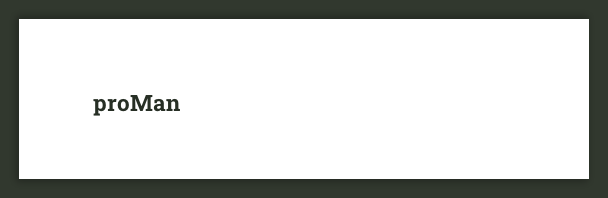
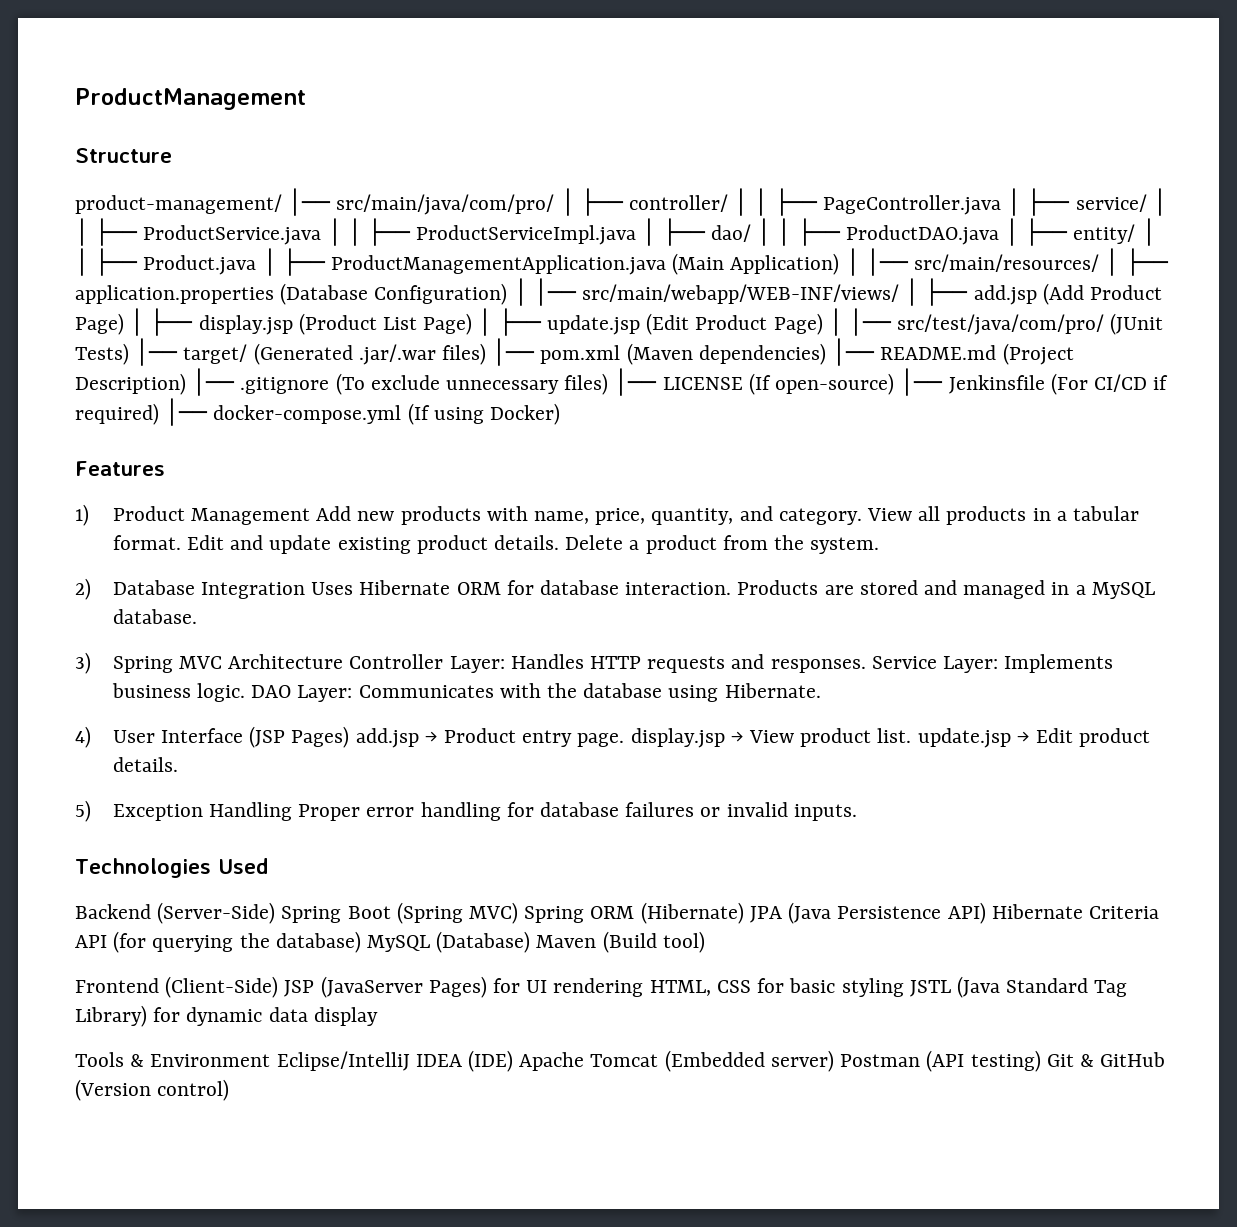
[93,95,180,116] proMan -> [75,88,306,110] [75,148,172,163] [75,188,1167,216] [75,218,1156,246] [75,248,1169,276] [75,278,1163,306] [75,308,1164,336] [75,338,1074,366] [75,368,1169,396] [75,398,561,426] [75,461,165,476] [75,504,1140,526] [112,535,880,554] [75,578,1155,600] [112,609,197,624] [75,652,1114,674] [111,683,821,702] [75,726,1151,748] [112,757,178,772] [75,800,857,822] [75,858,268,878] [75,902,1159,924] [75,931,705,953] [75,976,1128,998] [75,1005,378,1027] [75,1050,1166,1072] [75,1079,230,1101] ProductManagement // Structure // product-management/ │── src/main/java/com/pro/ │ ├── controller/ │ │ ├── PageController.java │ ├── service/ │ │ ├── ProductService.java │ │ ├── ProductServiceImpl.java │ ├── dao/ │ │ ├── ProductDAO.java │ ├── entity/ │ │ ├── Product.java │ ├── ProductManagementApplication.java (Main Application) │ │── src/main/resources/ │ ├── application.properties (Database Configuration) │ │── src/main/webapp/WEB-INF/views/ │ ├── add.jsp (Add Product Page) │ ├── display.jsp (Product List Page) │ ├── update.jsp (Edit Product Page) │ │── src/test/java/com/pro/ (JUnit Tests) │── target/ (Generated .jar/.war files) │── pom.xml (Maven dependencies) │── README.md (Project Description) │── .gitignore (To exclude unnecessary files) │── LICENSE (If open-source) │── Jenkinsfile (For CI/CD if required) │── docker-compose.yml (If using Docker) // Features // 1) Product Management Add new products with name, price, quantity, and category. View all products in a tabular format. Edit and update existing product details. Delete a product from the system. // 2) Database Integration Uses Hibernate ORM for database interaction. Products are stored and managed in a MySQL database. // 3) Spring MVC Architecture Controller Layer: Handles HTTP requests and responses. Service Layer: Implements business logic. DAO Layer: Communicates with the database using Hibernate. // 4) User Interface (JSP Pages) add.jsp → Product entry page. display.jsp → View product list. update.jsp → Edit product details. // 5) Exception Handling Proper error handling for database failures or invalid inputs. // Technologies Used // Backend (Server-Side) Spring Boot (Spring MVC) Spring ORM (Hibernate) JPA (Java Persistence API) Hibernate Criteria API (for querying the database) MySQL (Database) Maven (Build tool) // Frontend (Client-Side) JSP (JavaServer Pages) for UI rendering HTML, CSS for basic styling JSTL (Java Standard Tag Library) for dynamic data display // Tools & Environment Eclipse/IntelliJ IDEA (IDE) Apache Tomcat (Embedded server) Postman (API testing) Git & GitHub (Version control)

